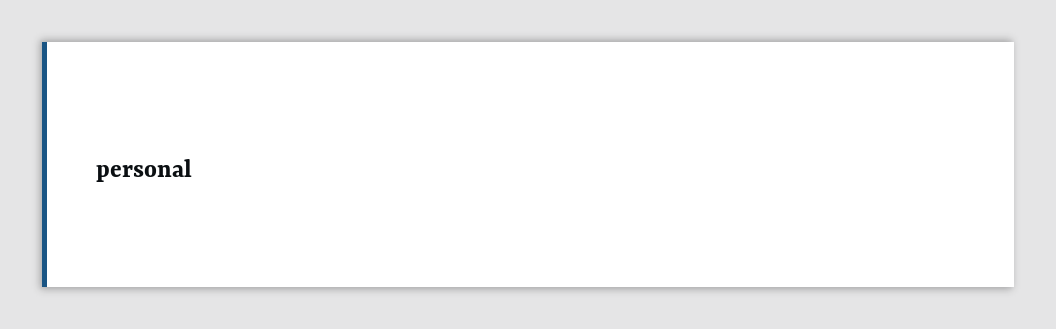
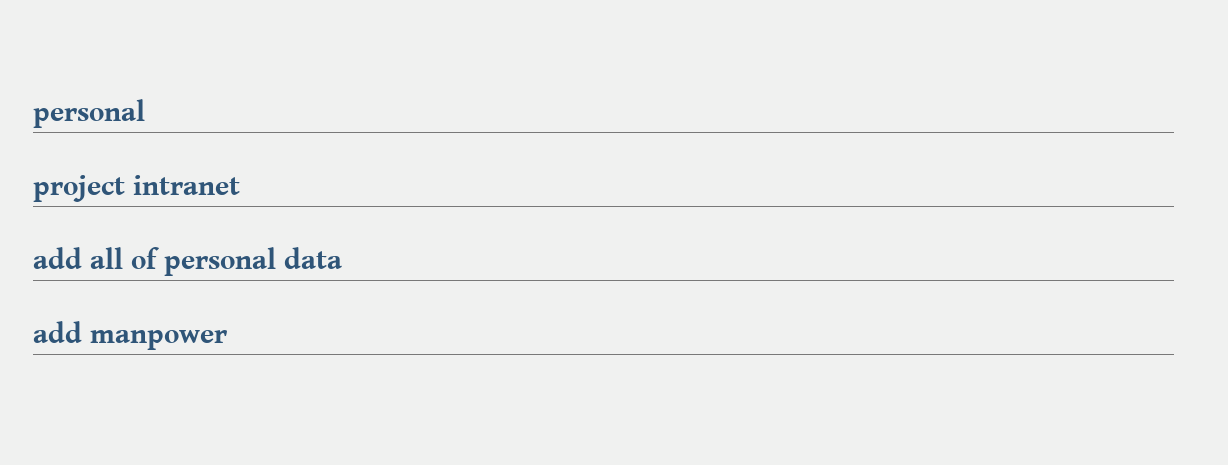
[96,159,192,182] personal -> [33,99,145,128] [33,175,240,202] [33,247,342,276] [33,321,227,350] personal // project intranet // add all of personal data // add manpower

